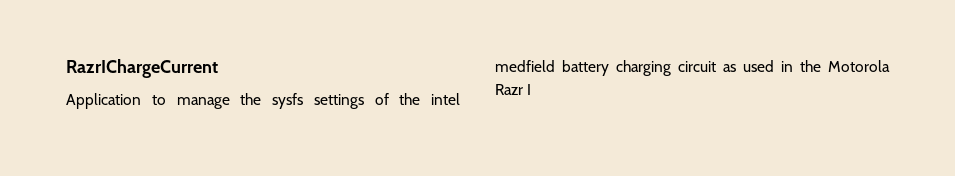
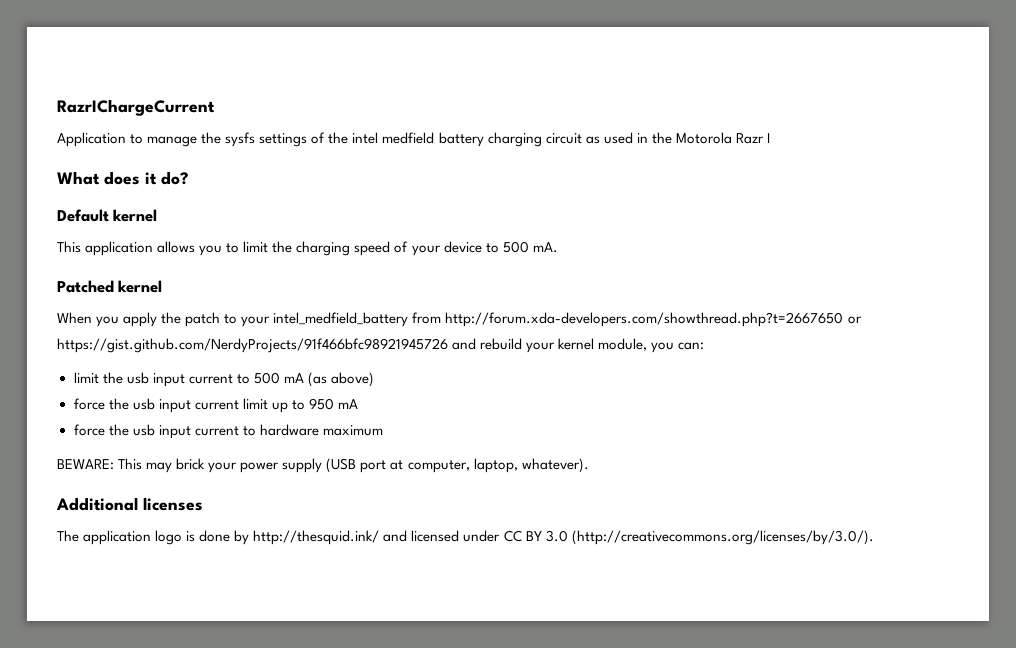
(532, 89) none -> [57,171,188,185] [57,209,158,222] [57,241,558,256] [57,280,163,293] [57,312,862,327] [57,338,705,353] [73,372,374,387] [73,398,358,413] [73,424,383,439] [57,458,589,473] [56,497,203,511] [57,530,874,545] // What does it do? // Default kernel // This application allows you to limit the charging speed of your device to 500 mA. // Patched kernel // When you apply the patch to your intel_medfield_battery from http://forum.xda-developers.com/showthread.php?t=2667650 or https://gist.github.com/NerdyProjects/91f466bfc98921945726 and rebuild your kernel module, you can: // limit the usb input current to 500 mA (as above) // force the usb input current limit up to 950 mA // force the usb input current to hardware maximum // BEWARE: This may brick your power supply (USB port at computer, laptop, whatever). // Additional licenses // The application logo is done by http://thesquid.ink/ and licensed under CC BY 3.0 (http://creativecommons.org/licenses/by/3.0/).

